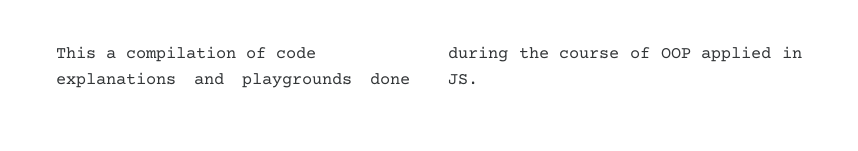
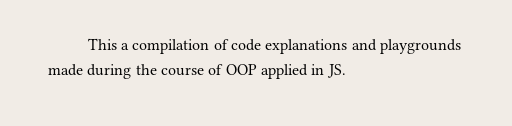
[370,73,410,85] done -> [48,64,83,76] made

